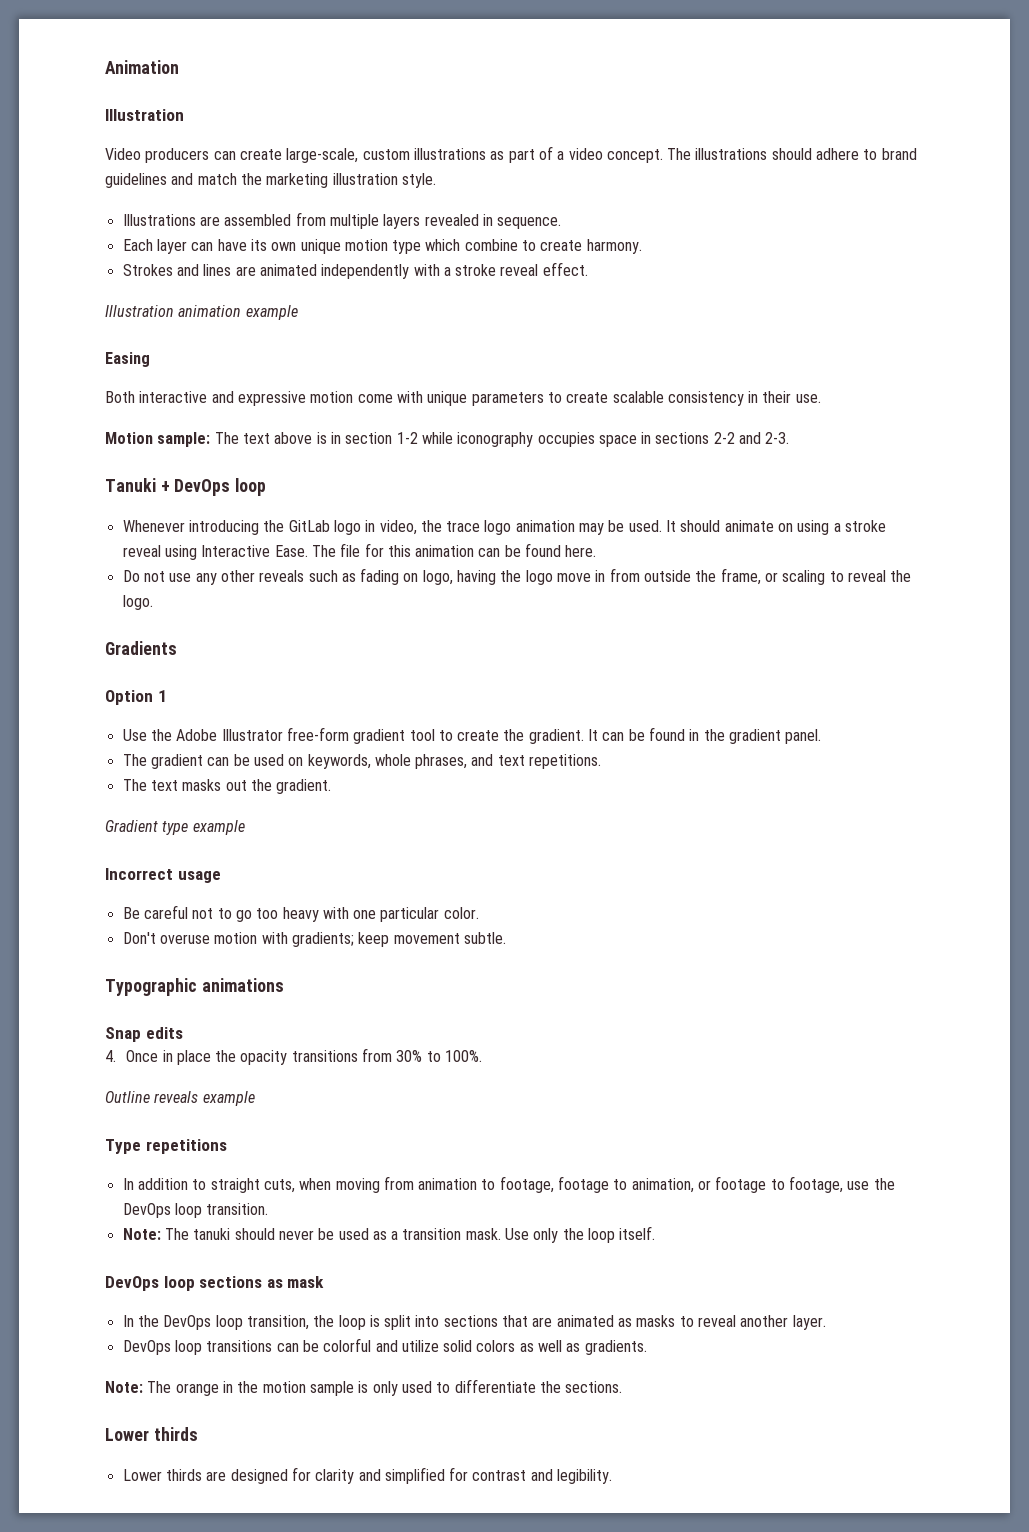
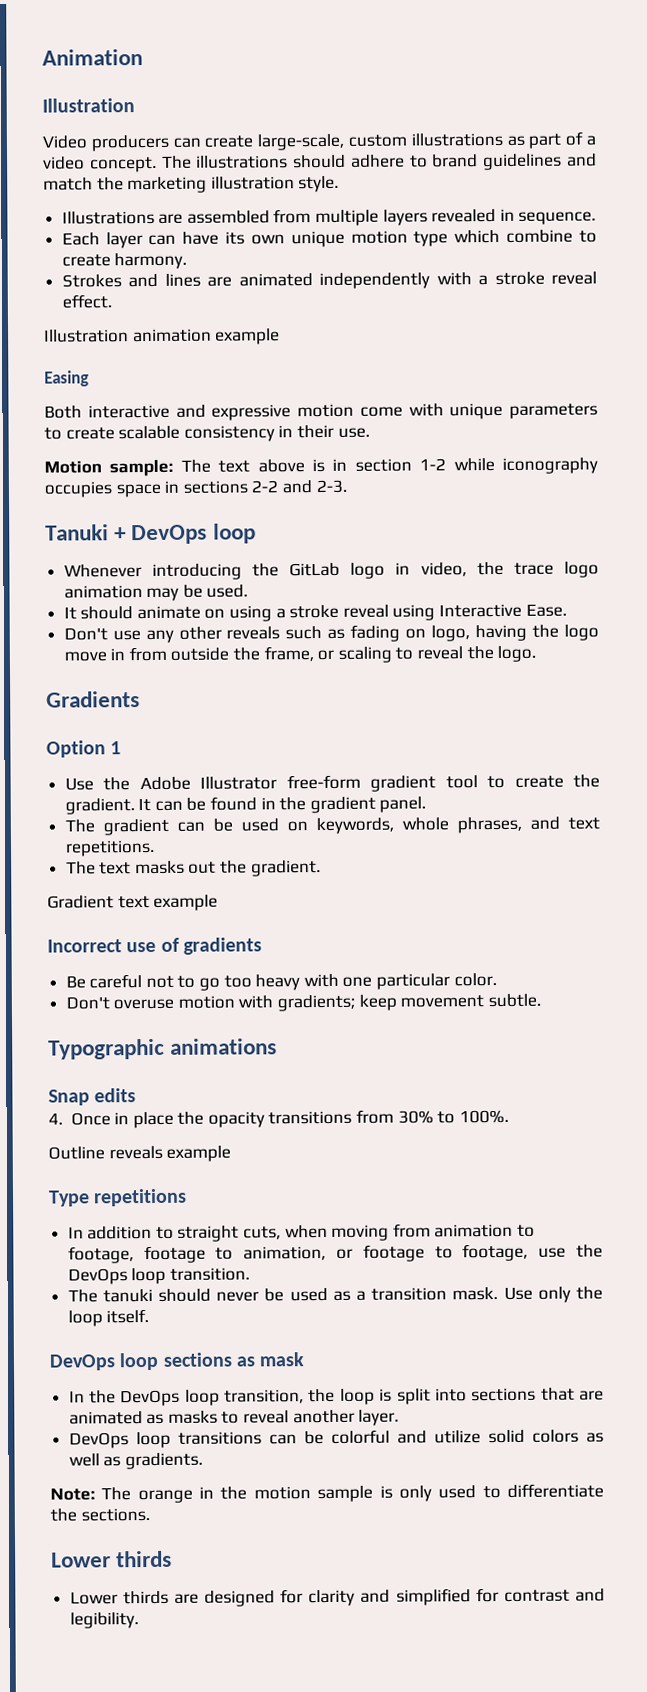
(662, 526) none -> (249, 591) //
[311,543,597,557] [122,570,165,582] The file for this animation can be found here. // Do not -> [63,627,108,641] // Don't
[162,821,189,835] type -> [117,896,150,909] text
[177,871,221,883] usage -> [126,937,262,955] use of gradients
[122,1228,161,1240] Note: -> (250, 1274) none

